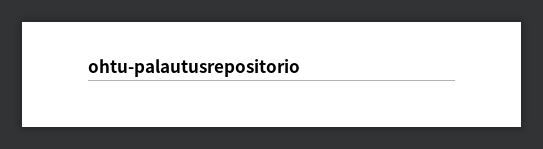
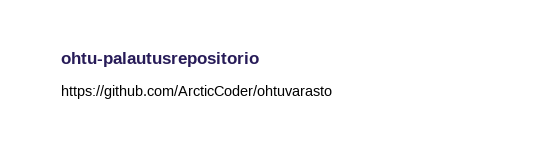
(300, 68) none -> [61,85,332,99] // https://github.com/ArcticCoder/ohtuvarasto

